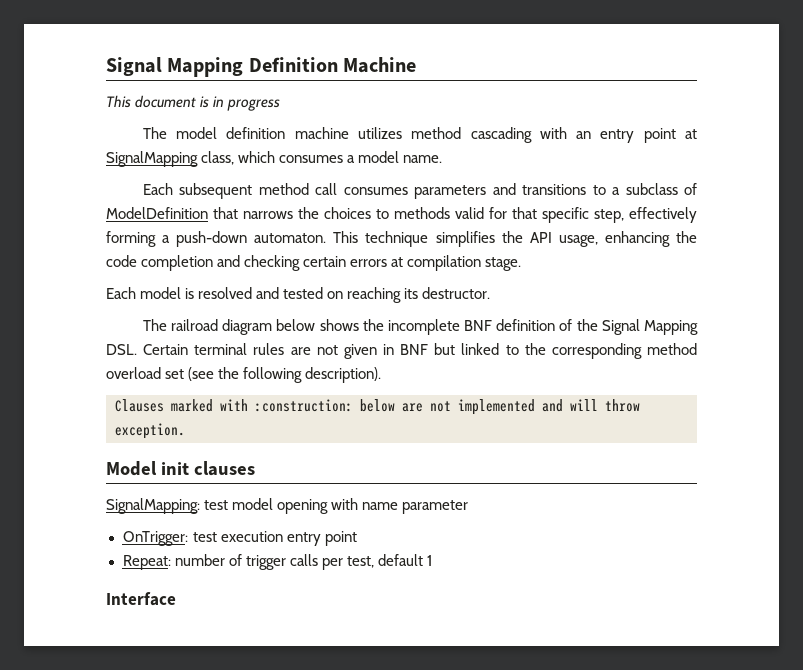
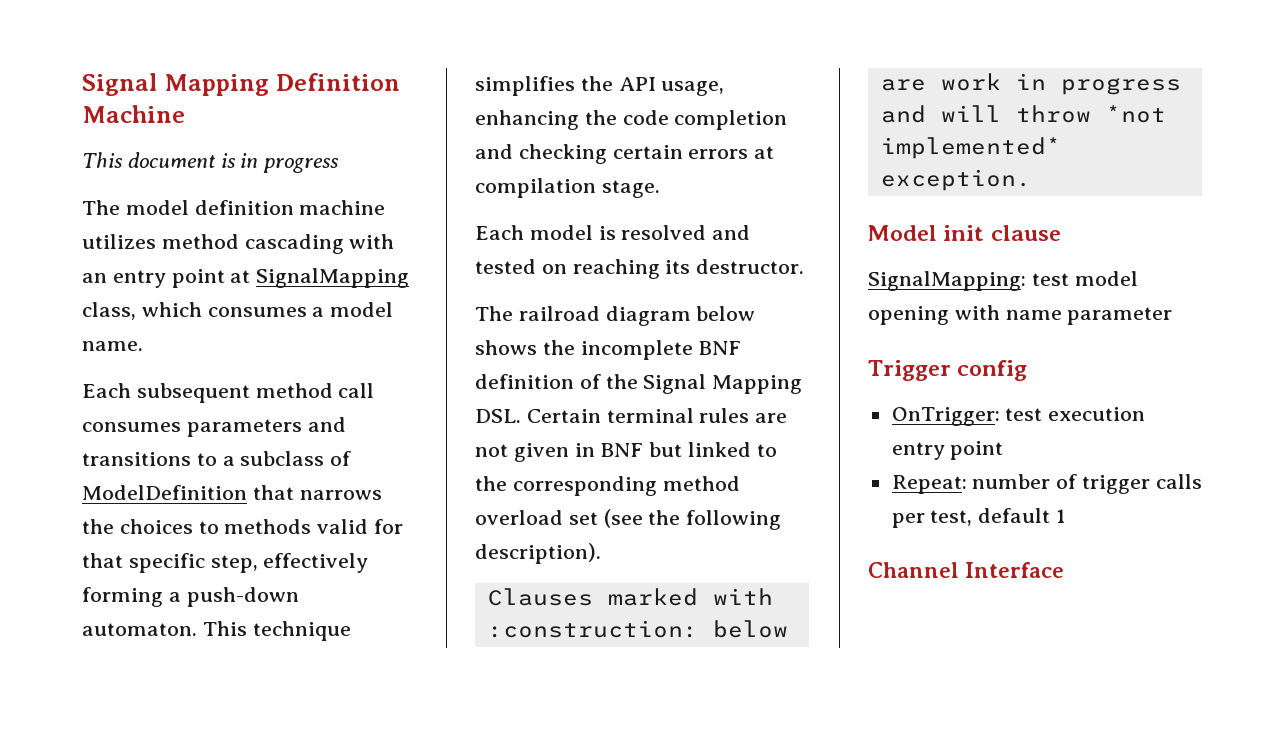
[430,399,535,415] not implemented -> [940,73,1181,95] work in progress
(640, 405) none -> [1105,105,1166,123] [880,137,1061,159] *not implemented*
[193,461,255,476] clauses -> [990,225,1061,241] clause
(469, 507) none -> [868,360,1028,381] // Trigger config
(432, 560) none -> [868,562,959,578] Channel

